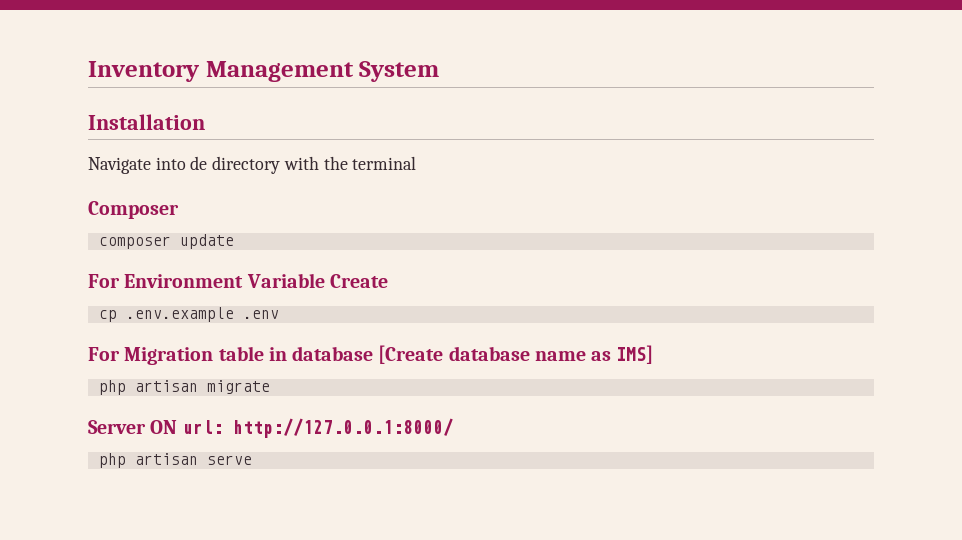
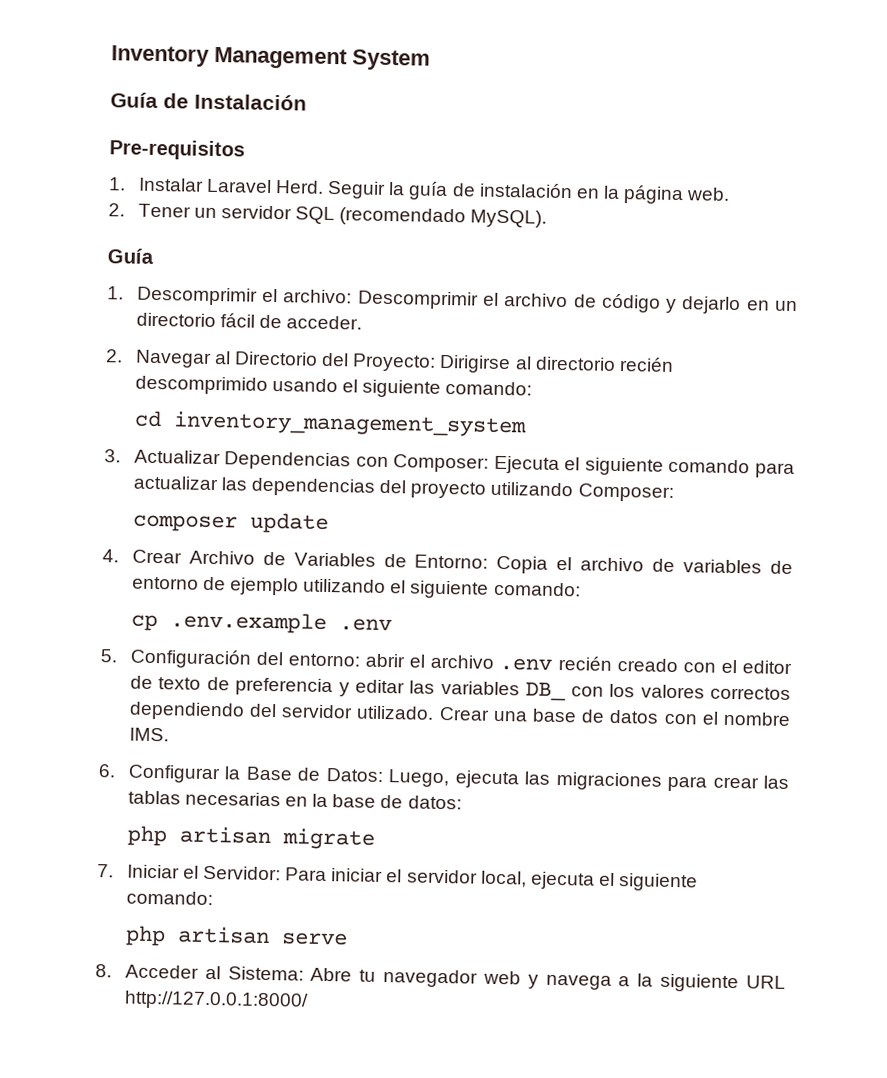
[88,114,205,130] [88,156,417,174] [88,201,179,219] [98,234,234,249] [88,273,388,288] [98,307,279,322] [88,345,654,365] [98,380,270,395] [88,418,453,438] [98,453,252,468] Installation // Navigate into de directory with the terminal // Composer // composer update // For Environment Variable Create // cp .env.example .env // For Migration table in database [Create database name as IMS] // php artisan migrate // Server ON url: http://127.0.0.1:8000/ // php artisan serve -> [110,92,307,111] [109,139,245,161] [108,177,731,205] [108,203,548,228] [107,248,154,264] [107,286,799,315] [135,312,363,330] [106,349,674,374] [134,375,533,398] [133,410,527,438] [104,449,795,479] [132,475,674,502] [132,512,329,535] [102,549,794,575] [131,576,581,599] [130,611,392,634] [100,648,792,675] [129,675,792,702] [128,701,791,727] [128,727,169,742] [98,764,789,792] [127,790,462,810] [126,825,375,850] [97,864,699,892] [125,890,213,906] [124,925,348,947] [95,964,786,993] [123,990,309,1011] Guía de Instalación // Pre-requisitos // 1. Instalar Laravel Herd. Seguir la guía de instalación en la página web. // 2. Tener un servidor SQL (recomendado MySQL). // Guía // 1. Descomprimir el archivo: Descomprimir el archivo de código y dejarlo en un directorio fácil de acceder. // 2. Navegar al Directorio del Proyecto: Dirigirse al directorio recién descomprimido usando el siguiente comando: // cd inventory_management_system // 3. Actualizar Dependencias con Composer: Ejecuta el siguiente comando para actualizar las dependencias del proyecto utilizando Composer: // composer update // 4. Crear Archivo de Variables de Entorno: Copia el archivo de variables de entorno de ejemplo utilizando el siguiente comando: // cp .env.example .env // 5. Configuración del entorno: abrir el archivo .env recién creado con el editor de texto de preferencia y editar las variables DB_ con los valores correctos dependiendo del servidor utilizado. Crear una base de datos con el nombre IMS. // 6. Configurar la Base de Datos: Luego, ejecuta las migraciones para crear las tablas necesarias en la base de datos: // php artisan migrate // 7. Iniciar el Servidor: Para iniciar el servidor local, ejecuta el siguiente comando: // php artisan serve // 8. Acceder al Sistema: Abre tu navegador web y navega a la siguiente URL http://127.0.0.1:8000/

